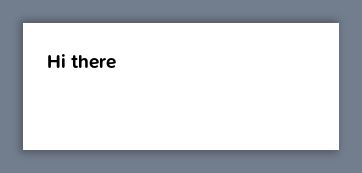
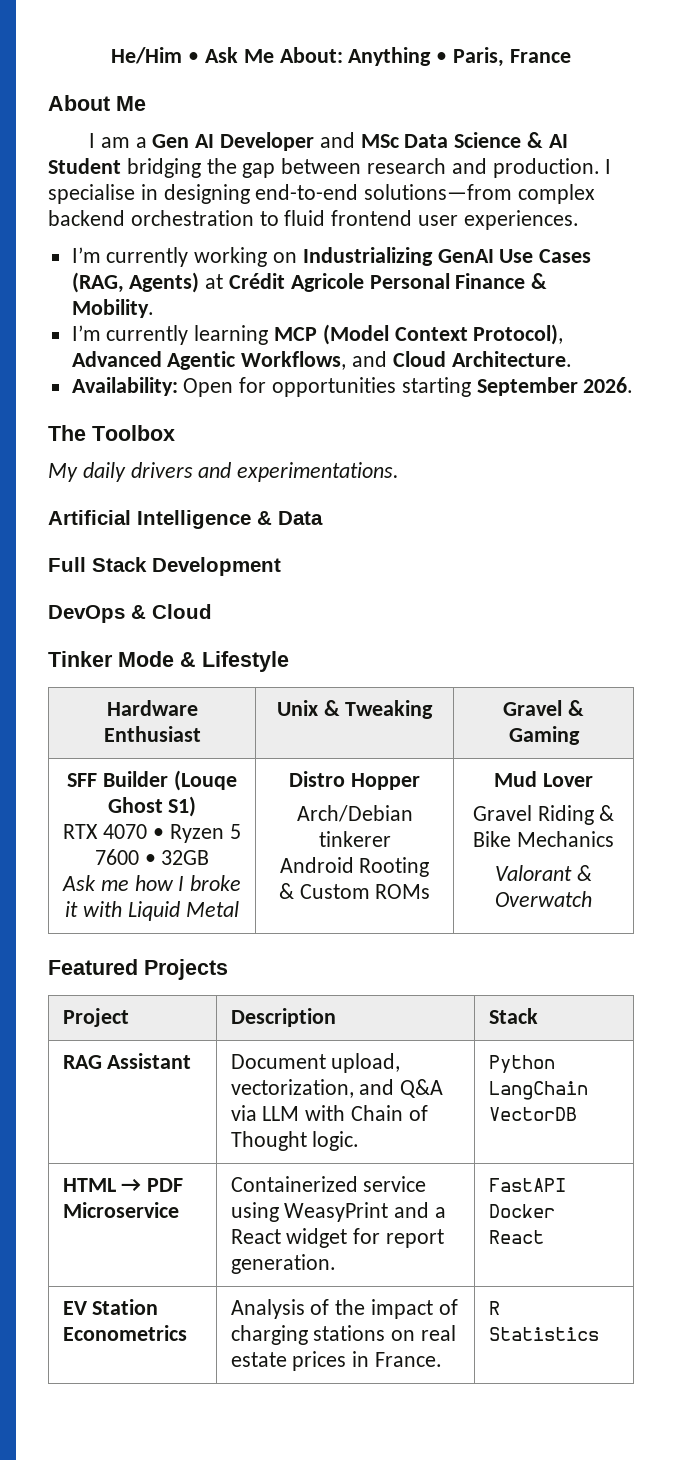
[47,54,117,69] Hi there -> [111,47,571,67] [48,95,146,111] [88,132,568,151] [48,158,612,178] [48,184,596,204] [48,210,579,230] [71,247,592,267] [71,272,548,293] [71,299,154,318] [71,324,564,345] [71,351,572,370] [71,377,634,397] [48,425,175,441] [48,462,400,482] [48,510,323,529] [48,557,281,576] [48,604,212,623] [48,651,289,672] [106,700,198,716] [103,726,201,742] [276,700,434,719] [503,700,584,716] [508,726,580,745] [67,770,237,791] [107,796,197,817] [63,824,241,843] [94,849,210,865] [61,875,242,891] [65,901,239,921] [289,771,420,790] [296,805,413,822] [318,831,391,847] [279,857,430,877] [278,883,431,899] [494,771,593,787] [472,805,615,825] [473,831,614,847] [495,865,592,881] [495,891,592,907] [48,959,228,980] [62,1008,129,1027] [230,1008,336,1027] [488,1008,538,1024] [62,1053,192,1069] [230,1053,401,1073] [230,1079,444,1098] [230,1105,428,1121] [230,1131,360,1151] [488,1055,555,1073] [488,1081,588,1100] [488,1107,577,1121] [62,1178,184,1192] [62,1202,179,1218] [230,1176,427,1192] [230,1202,446,1222] [230,1228,444,1248] [230,1254,336,1274] [488,1178,566,1192] [488,1204,555,1218] [488,1230,544,1244] [62,1299,159,1315] [62,1325,187,1341] [230,1299,458,1319] [230,1325,456,1345] [230,1351,442,1371] [488,1301,500,1315] [488,1327,599,1341] He/Him • Ask Me About: Anything • Paris, France // About Me // I am a Gen AI Developer and MSc Data Science & AI Student bridging the gap between research and production. I specialise in designing end-to-end solutions—from complex backend orchestration to fluid frontend user experiences. // I’m currently working on Industrializing GenAI Use Cases (RAG, Agents) at Crédit Agricole Personal Finance & Mobility. // I’m currently learning MCP (Model Context Protocol), Advanced Agentic Workflows, and Cloud Architecture. // Availability: Open for opportunities starting September 2026. // The Toolbox // My daily drivers and experimentations. // Artificial Intelligence & Data // Full Stack Development // DevOps & Cloud // Tinker Mode & Lifestyle // Hardware Enthusiast | Unix & Tweaking | Gravel & Gaming // SFF Builder (Louqe Ghost S1) // RTX 4070 • Ryzen 5 7600 • 32GB // Ask me how I broke it with Liquid Metal | Distro Hopper // Arch/Debian tinkerer // Android Rooting & Custom ROMs | Mud Lover // Gravel Riding & Bike Mechanics // Valorant & Overwatch // Featured Projects // Project | Description | Stack // RAG Assistant | Document upload, vectorization, and Q&A via LLM with Chain of Thought logic. | Python LangChain VectorDB // HTML → PDF Microservice | Containerized service using WeasyPrint and a React widget for report generation. | FastAPI Docker React // EV Station Econometrics | Analysis of the impact of charging stations on real estate prices in France. | R Statistics

